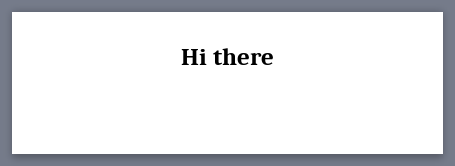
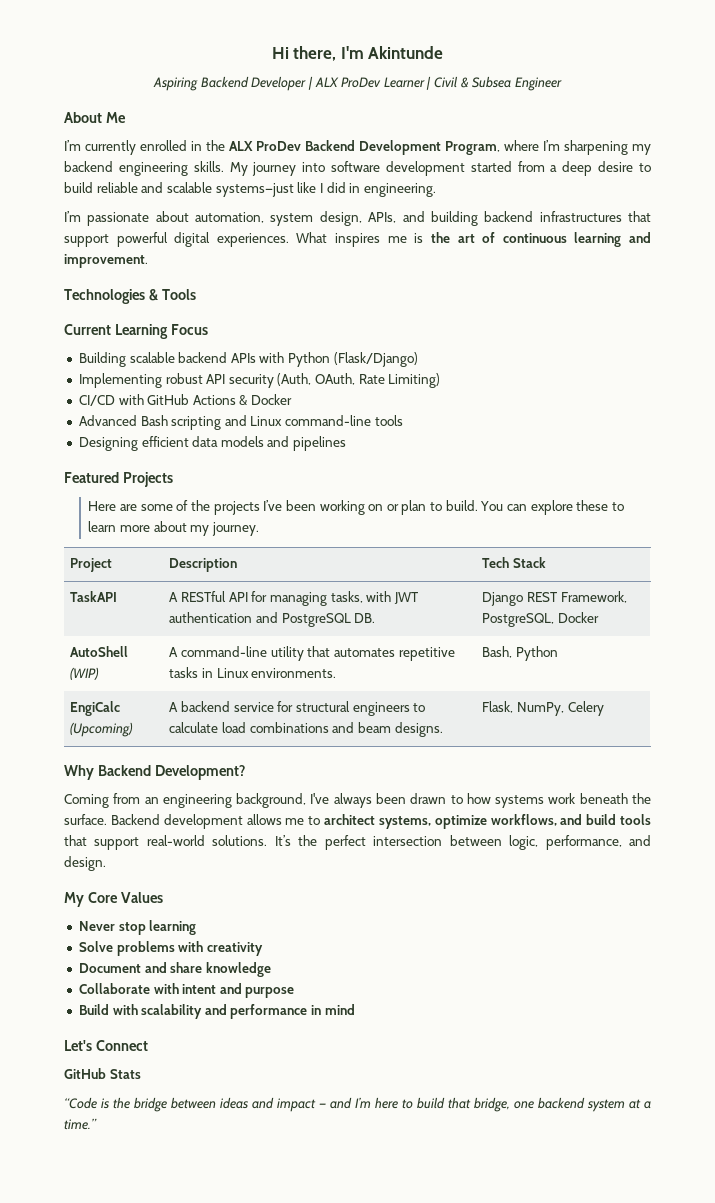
[213,48,275,65] there -> [293,46,444,61] [152,76,563,91] [64,112,126,123] [64,140,651,155] [64,161,651,176] [64,182,436,197] [64,211,652,226] [64,232,652,247] [64,254,148,268] [64,289,196,304] [64,324,208,339] [78,352,418,367] [78,373,441,388] [78,394,293,406] [78,415,403,430] [78,436,347,451] [64,472,173,487] [88,500,624,515] [88,521,259,536] [70,558,113,572] [169,558,238,572] [482,557,546,568] [70,591,118,602] [169,591,418,606] [169,612,376,627] [482,591,627,606] [482,612,599,627] [70,646,129,657] [70,667,100,680] [169,646,455,661] [169,667,337,678] [482,646,558,661] [70,701,121,716] [70,722,134,737] [169,701,426,716] [169,722,443,737] [482,701,604,716] [64,765,245,780] [64,793,651,808] [64,814,651,829] [64,835,651,850] [64,856,106,871] [64,892,163,907] [78,920,197,935] [78,941,263,956] [78,962,271,977] [78,983,295,998] [78,1004,355,1019] [64,1040,148,1051] [64,1068,141,1079] [64,1097,651,1112] [64,1118,97,1130] there, I'm Akintunde // Aspiring Backend Developer | ALX ProDev Learner | Civil & Subsea Engineer // About Me // I’m currently enrolled in the ALX ProDev Backend Development Program, where I’m sharpening my backend engineering skills. My journey into software development started from a deep desire to build reliable and scalable systems—just like I did in engineering. // I’m passionate about automation, system design, APIs, and building backend infrastructures that support powerful digital experiences. What inspires me is the art of continuous learning and improvement. // Technologies & Tools // Current Learning Focus // Building scalable backend APIs with Python (Flask/Django) // Implementing robust API security (Auth, OAuth, Rate Limiting) // CI/CD with GitHub Actions & Docker // Advanced Bash scripting and Linux command-line tools // Designing efficient data models and pipelines // Featured Projects // Here are some of the projects I’ve been working on or plan to build. You can explore these to learn more about my journey. // Project | Description | Tech Stack // TaskAPI | A RESTful API for managing tasks, with JWT authentication and PostgreSQL DB. | Django REST Framework, PostgreSQL, Docker // AutoShell (WIP) | A command-line utility that automates repetitive tasks in Linux environments. | Bash, Python // EngiCalc (Upcoming) | A backend service for structural engineers to calculate load combinations and beam designs. | Flask, NumPy, Celery // Why Backend Development? // Coming from an engineering background, I've always been drawn to how systems work beneath the surface. Backend development allows me to architect systems, optimize workflows, and build tools that support real-world solutions. It’s the perfect intersection between logic, performance, and design. // My Core Values // Never stop learning // Solve problems with creativity // Document and share knowledge // Collaborate with intent and purpose // Build with scalability and performance in mind // Let's Connect // GitHub Stats // “Code is the bridge between ideas and impact — and I’m here to build that bridge, one backend system at a time.”

